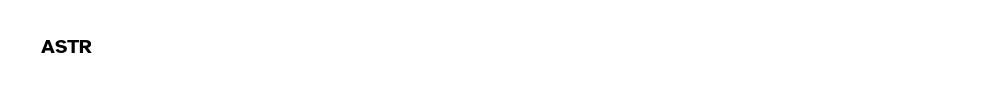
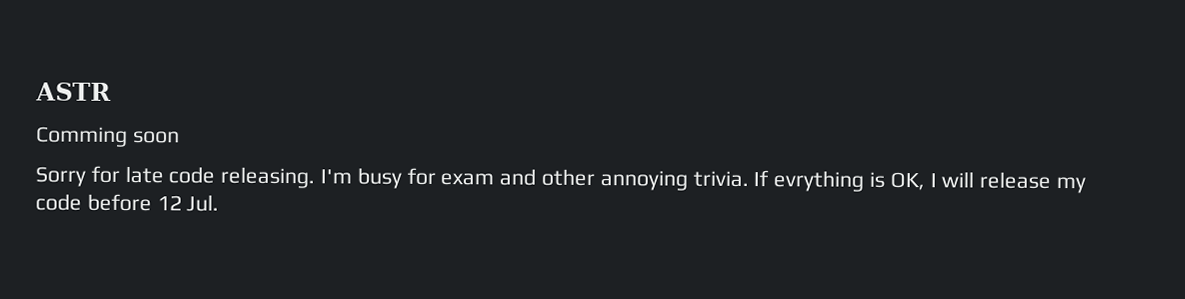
(92, 46) none -> [36,126,180,147] [35,165,1087,194] [35,193,220,212] // Comming soon // Sorry for late code releasing. I'm busy for exam and other annoying trivia. If evrything is OK, I will release my code before 12 Jul.

